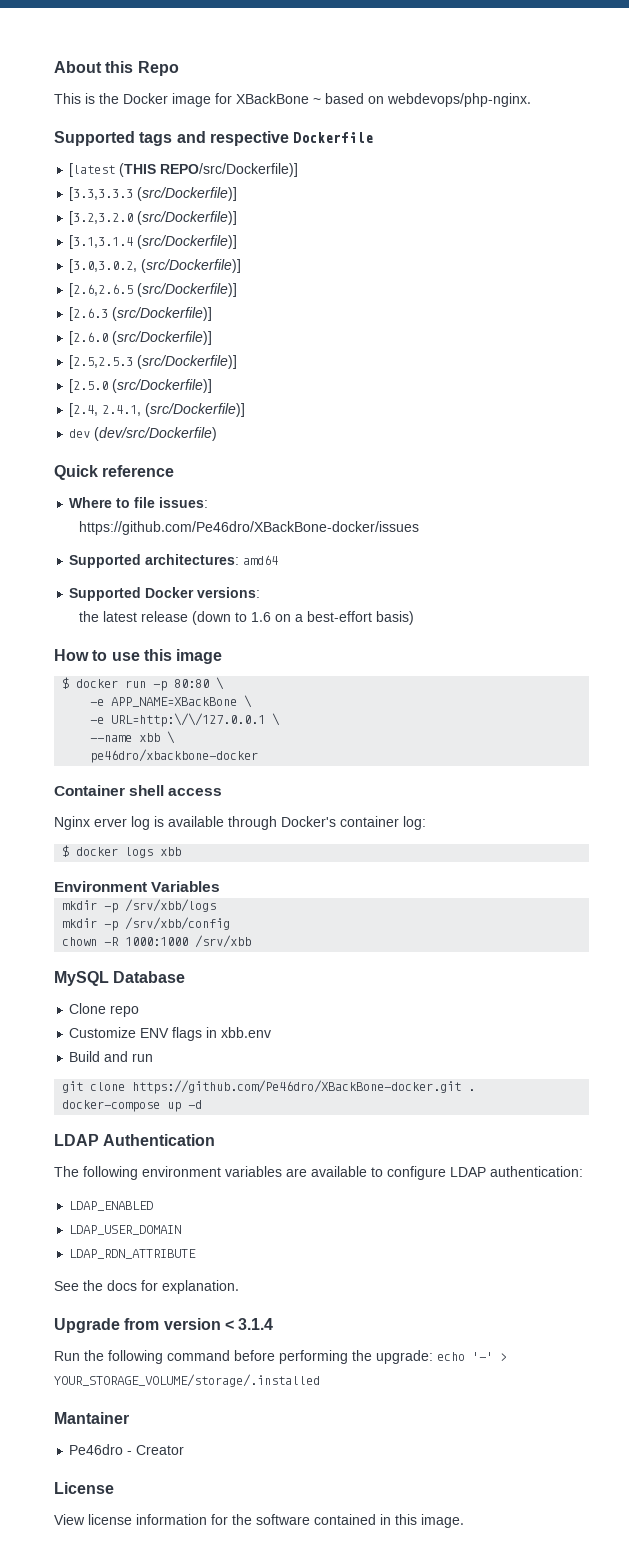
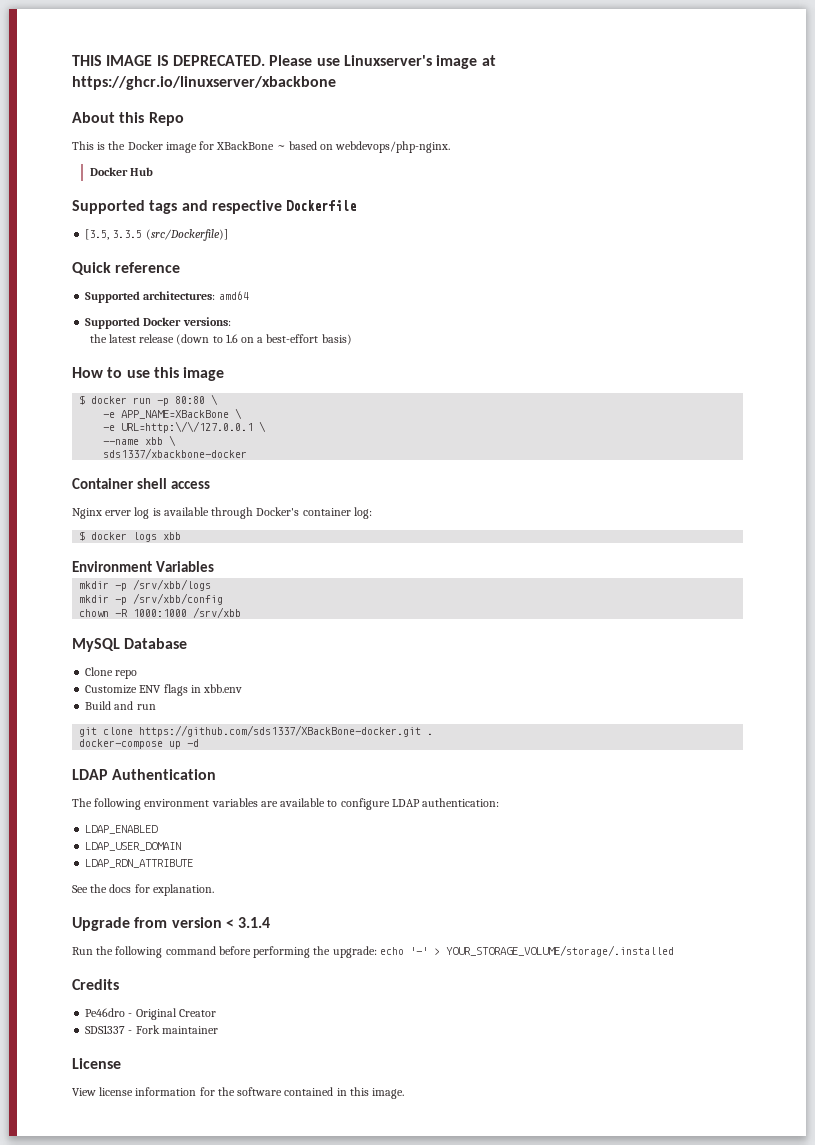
(54, 67) none -> [72,55,496,69] [72,76,336,90] THIS IMAGE IS DEPRECATED. Please use Linuxserver's image at https://ghcr.io/linuxserver/xbackbone //
(531, 100) none -> [89,167,153,176] // Docker Hub
[69,163,299,177] [69,187,238,201] [69,211,238,225] [69,235,238,249] [69,259,242,273] [69,283,238,297] [69,307,213,321] [69,331,213,345] [69,355,238,369] [69,379,213,393] [69,403,246,417] [69,427,218,441] [54,465,175,480] [69,497,209,508] [79,521,420,535] [latest (THIS REPO/src/Dockerfile)] // [3.3,3.3.3 (src/Dockerfile)] // [3.2,3.2.0 (src/Dockerfile)] // [3.1,3.1.4 (src/Dockerfile)] // [3.0,3.0.2, (src/Dockerfile)] // [2.6,2.6.5 (src/Dockerfile)] // [2.6.3 (src/Dockerfile)] // [2.6.0 (src/Dockerfile)] // [2.5,2.5.3 (src/Dockerfile)] // [2.5.0 (src/Dockerfile)] // [2.4, 2.4.1, (src/Dockerfile)] // dev (dev/src/Dockerfile) // Quick reference // Where to file issues: // https://github.com/Pe46dro/XBackBone-docker/issues -> [85,229,228,241] [72,262,181,275] [3.5, 3.3.5 (src/Dockerfile)] // Quick reference
[90,749,259,763] pe46dro/xbackbone-docker -> [103,448,248,459] sds1337/xbackbone-docker
[132,1080,462,1094] https://github.com/Pe46dro/XBackBone-docker.git -> [139,725,422,737] https://github.com/sds1337/XBackBone-docker.git
[54,1412,129,1424] Mantainer -> [72,979,119,990] Credits
(133, 1453) none -> [135,1008,177,1020] Original
(185, 1450) none -> [85,1025,218,1034] // SDS1337 - Fork maintainer

